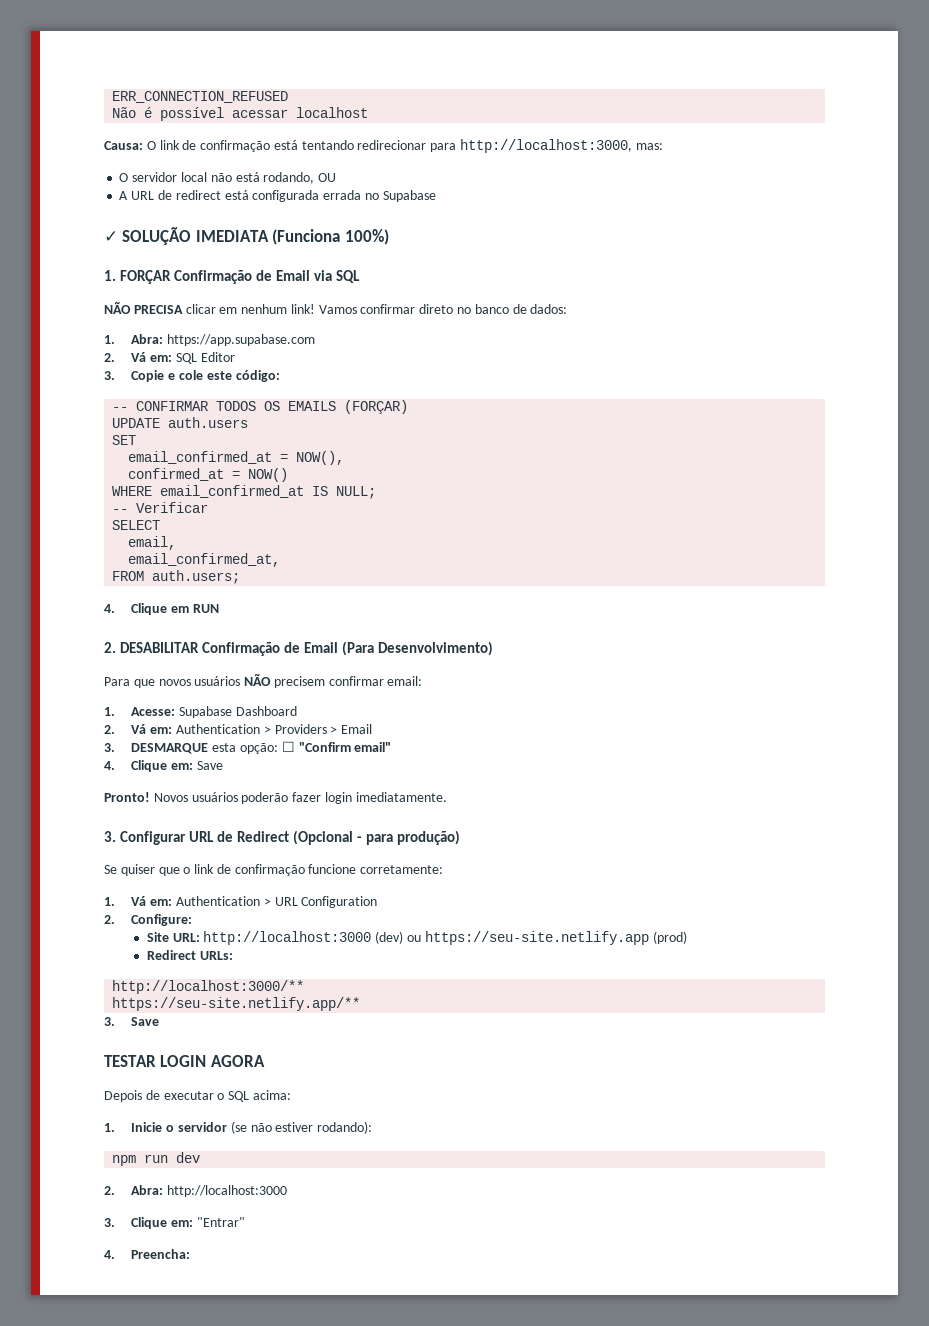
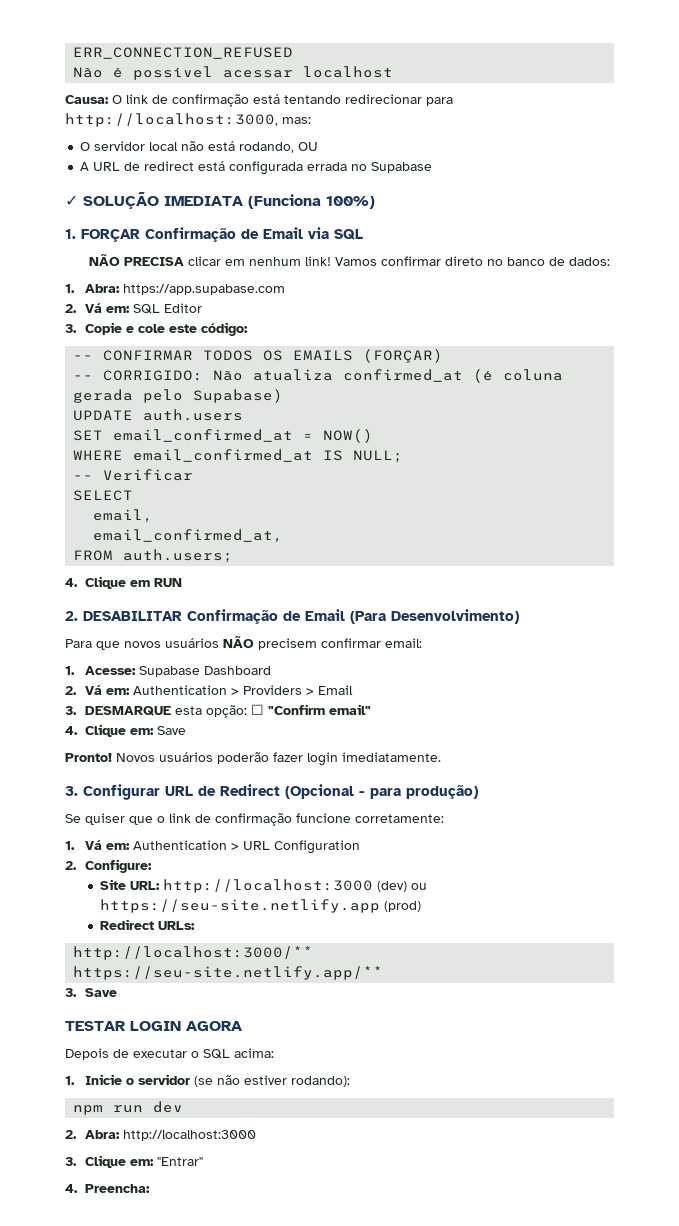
(409, 407) none -> [73,369,564,383] [73,389,284,403] // -- CORRIGIDO: Não atualiza confirmed_at (é coluna gerada pelo Supabase)
(137, 440) // -> (104, 435) none
[296,451,345,465] [128,468,241,481] NOW(), // confirmed_at = -> (314, 437) none

